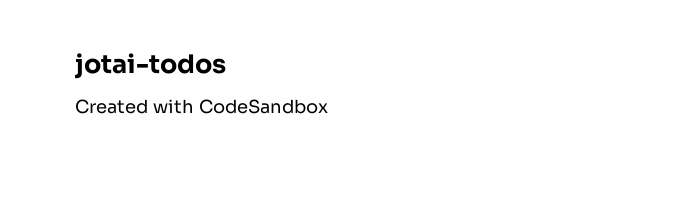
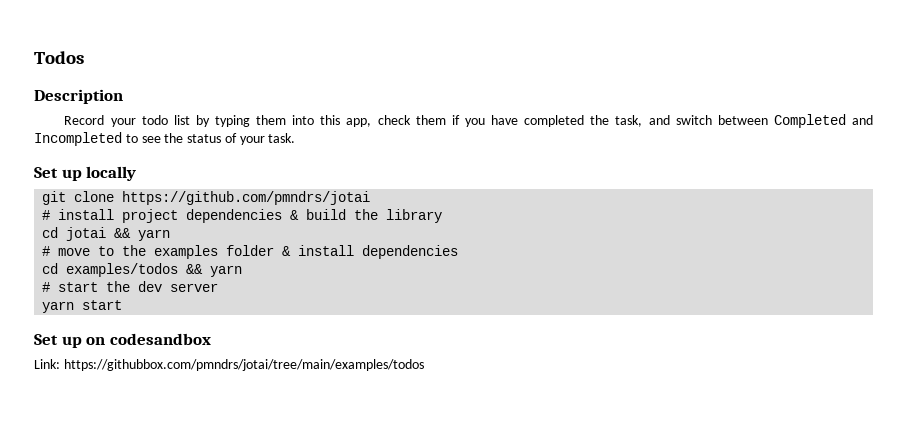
[75,53,226,79] [75,99,328,114] jotai-todos // Created with CodeSandbox -> [34,51,84,64] [34,89,123,104] [64,114,874,128] [34,132,296,146] [34,166,137,181] [42,191,371,205] [42,209,443,223] [42,227,171,241] [42,245,459,259] [42,263,243,277] [42,281,219,292] [42,300,123,313] [34,333,211,348] [34,359,424,371] Todos // Description // Record your todo list by typing them into this app, check them if you have completed the task, and switch between Completed and Incompleted to see the status of your task. // Set up locally // git clone https://github.com/pmndrs/jotai // # install project dependencies & build the library // cd jotai && yarn // # move to the examples folder & install dependencies // cd examples/todos && yarn // # start the dev server // yarn start // Set up on codesandbox // Link: https://githubbox.com/pmndrs/jotai/tree/main/examples/todos

